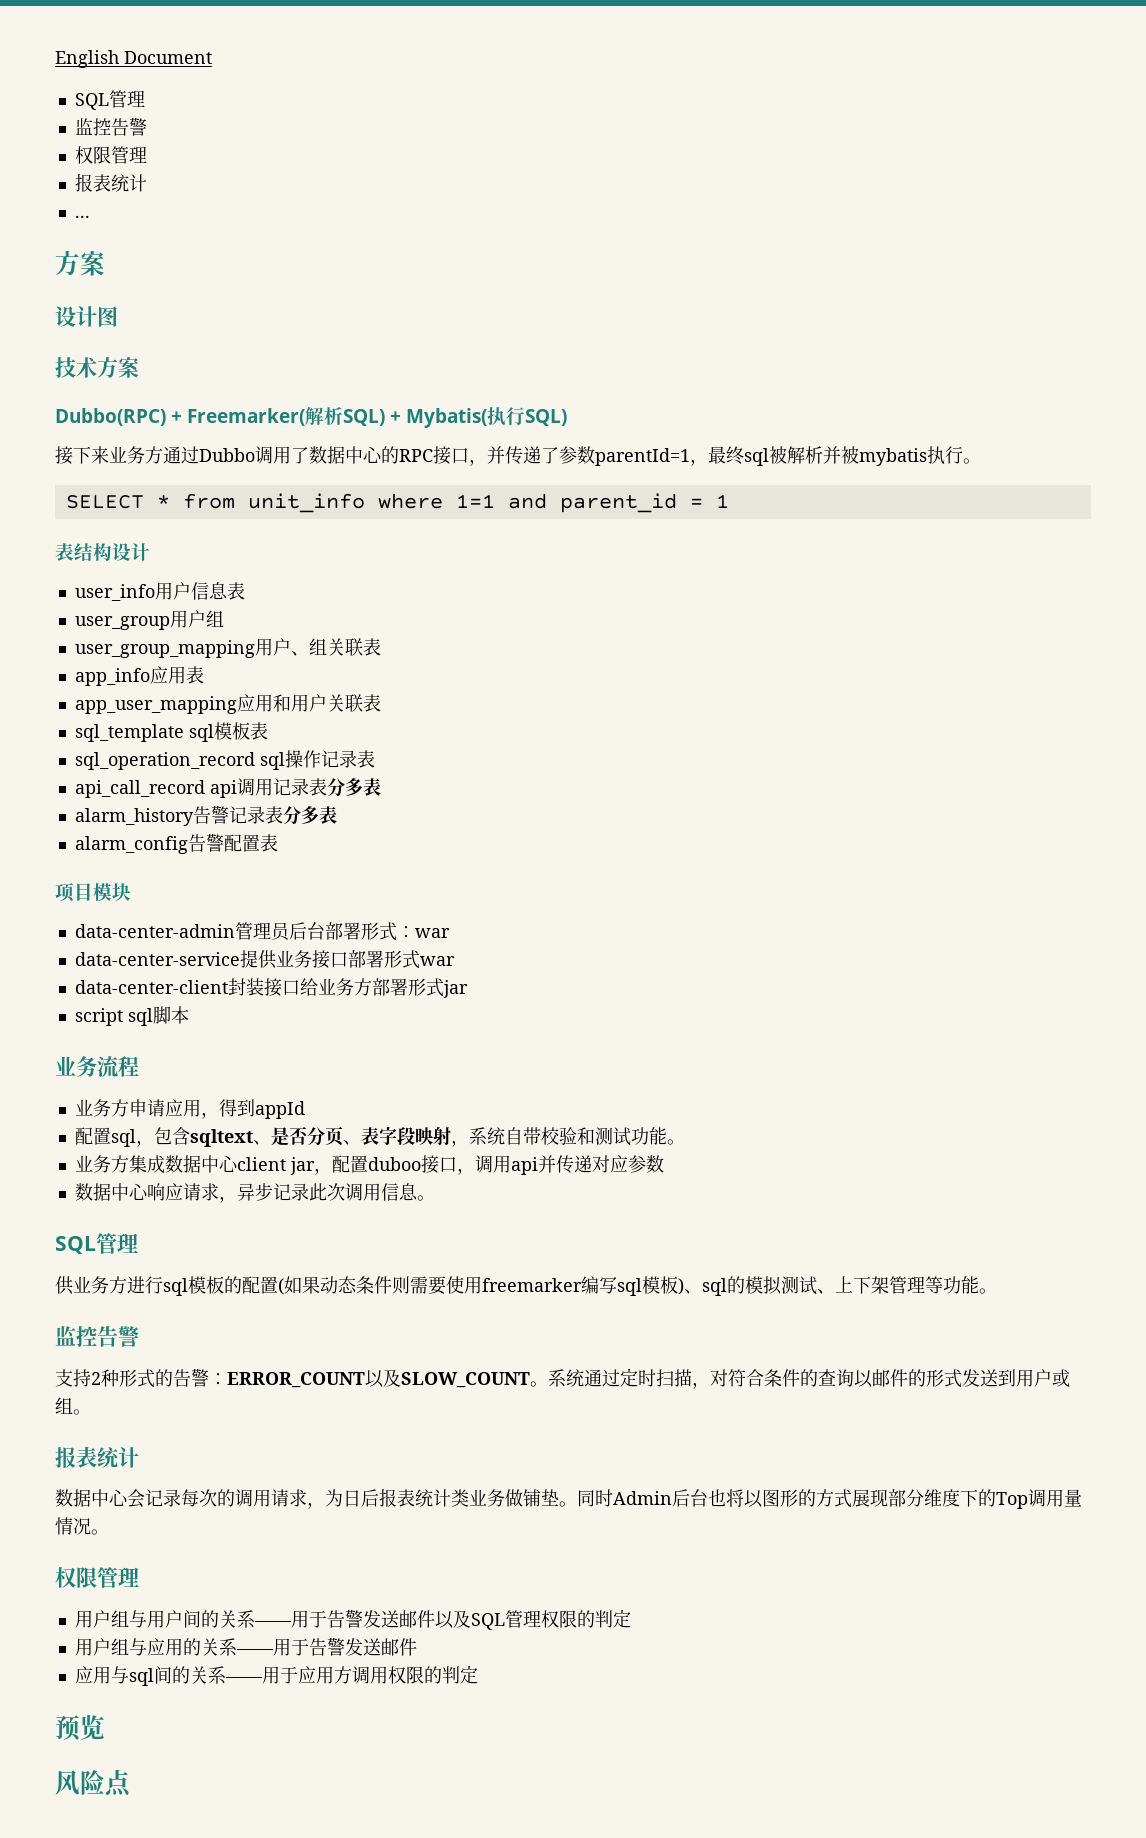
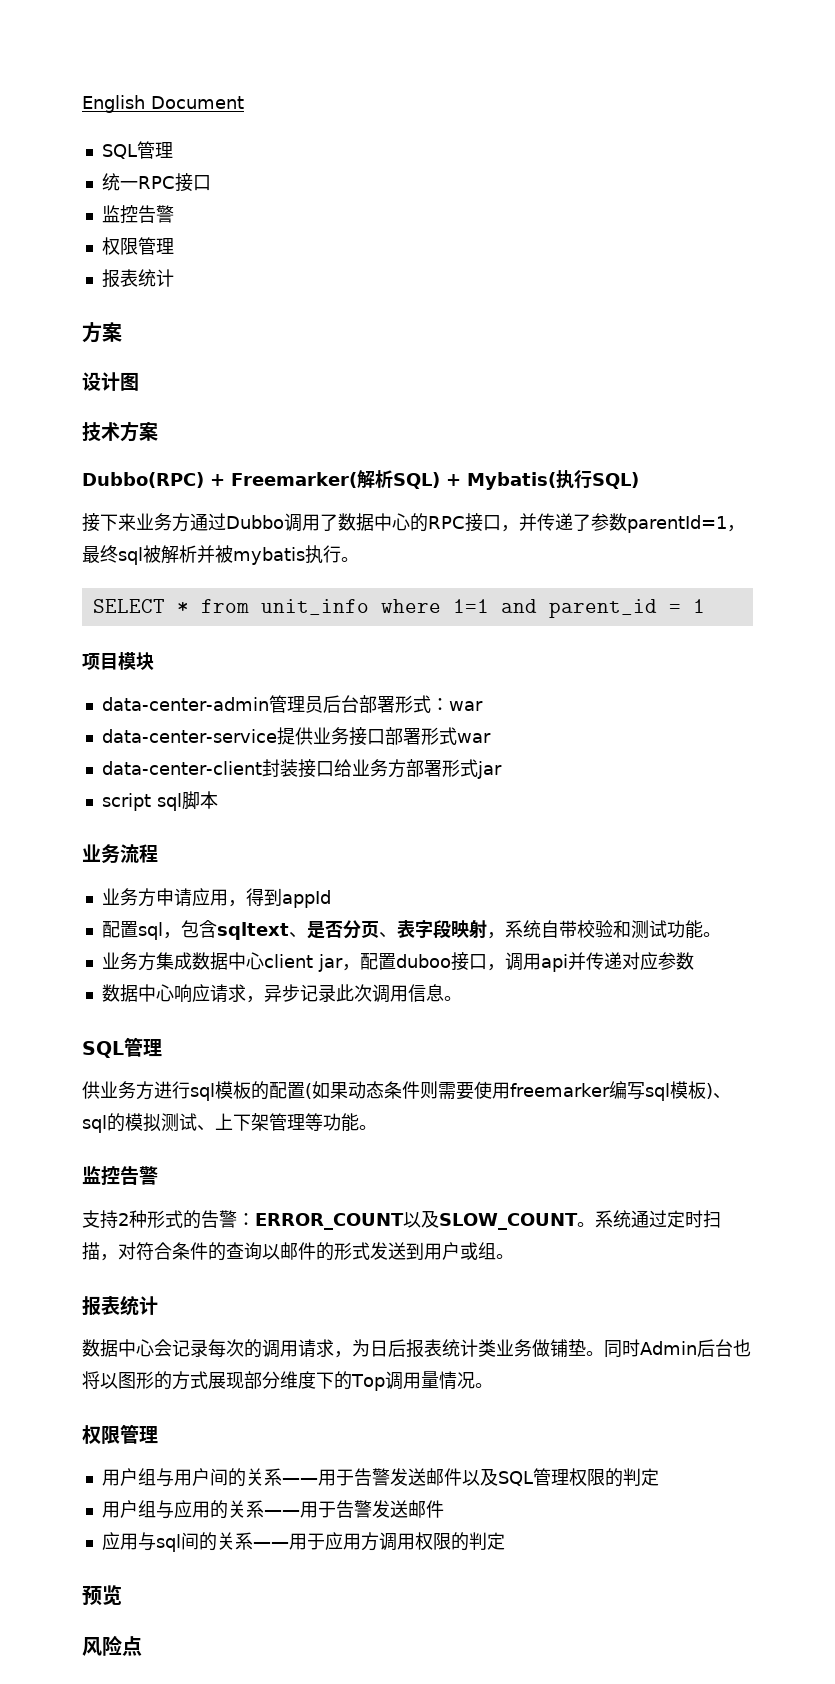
(145, 98) none -> [101,173,211,192] // 统一RPC接口
[74,215,90,218] // ... -> (174, 278) none
[55,543,150,562] [74,582,245,601] [74,610,224,630] [74,638,381,658] [74,666,204,686] [74,694,381,714] [74,722,268,742] [74,750,375,770] [74,778,381,798] [74,805,337,826] [74,833,278,854] // 表结构设计 // user_info用户信息表 // user_group用户组 // user_group_mapping用户、组关联表 // app_info应用表 // app_user_mapping应用和用户关联表 // sql_template sql模板表 // sql_operation_record sql操作记录表 // api_call_record api调用记录表分多表 // alarm_history告警记录表分多表 // alarm_config告警配置表 -> (705, 606) none

